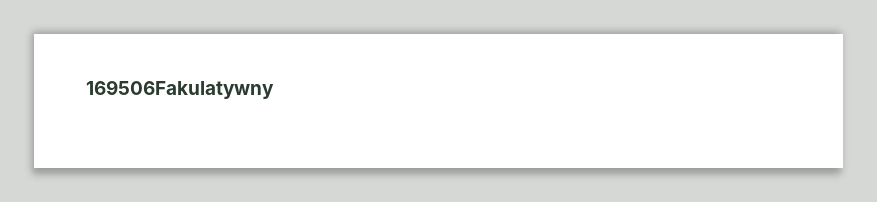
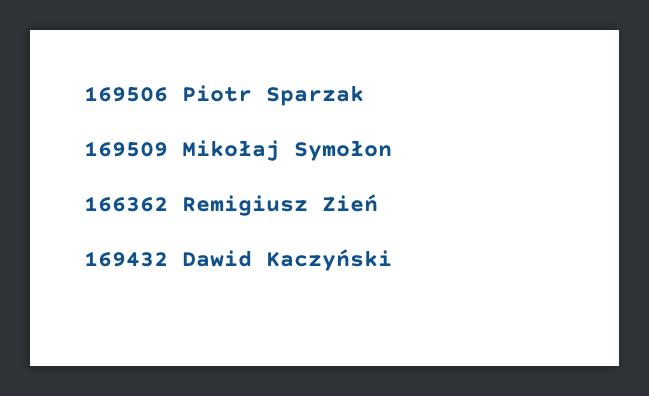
[86,80,274,99] 169506Fakulatywny -> [84,85,364,106] [84,140,392,161] [84,194,378,216] [84,249,392,271] 169506 Piotr Sparzak // 169509 Mikołaj Symołon // 166362 Remigiusz Zień // 169432 Dawid Kaczyński

